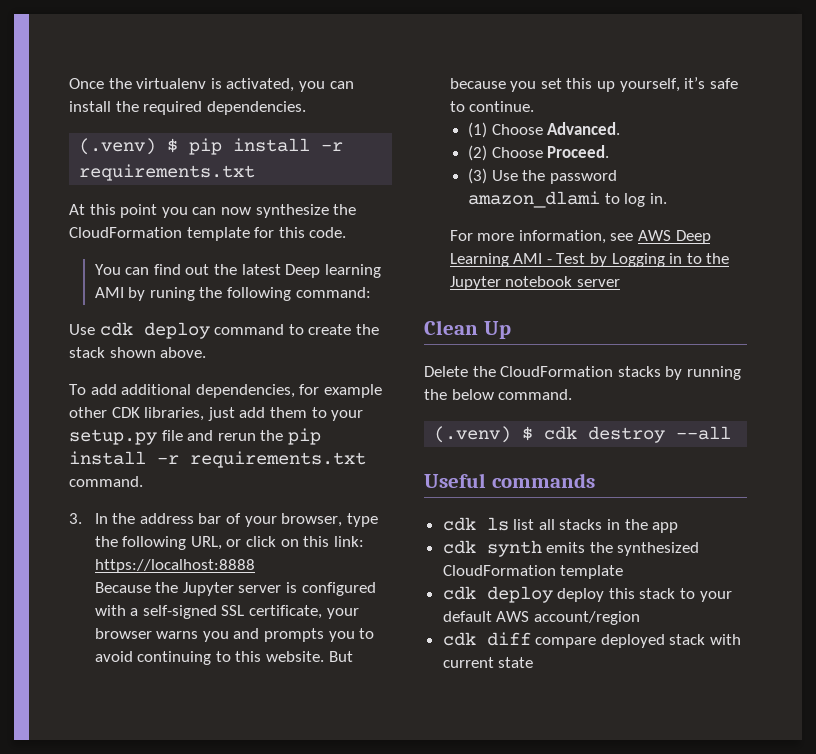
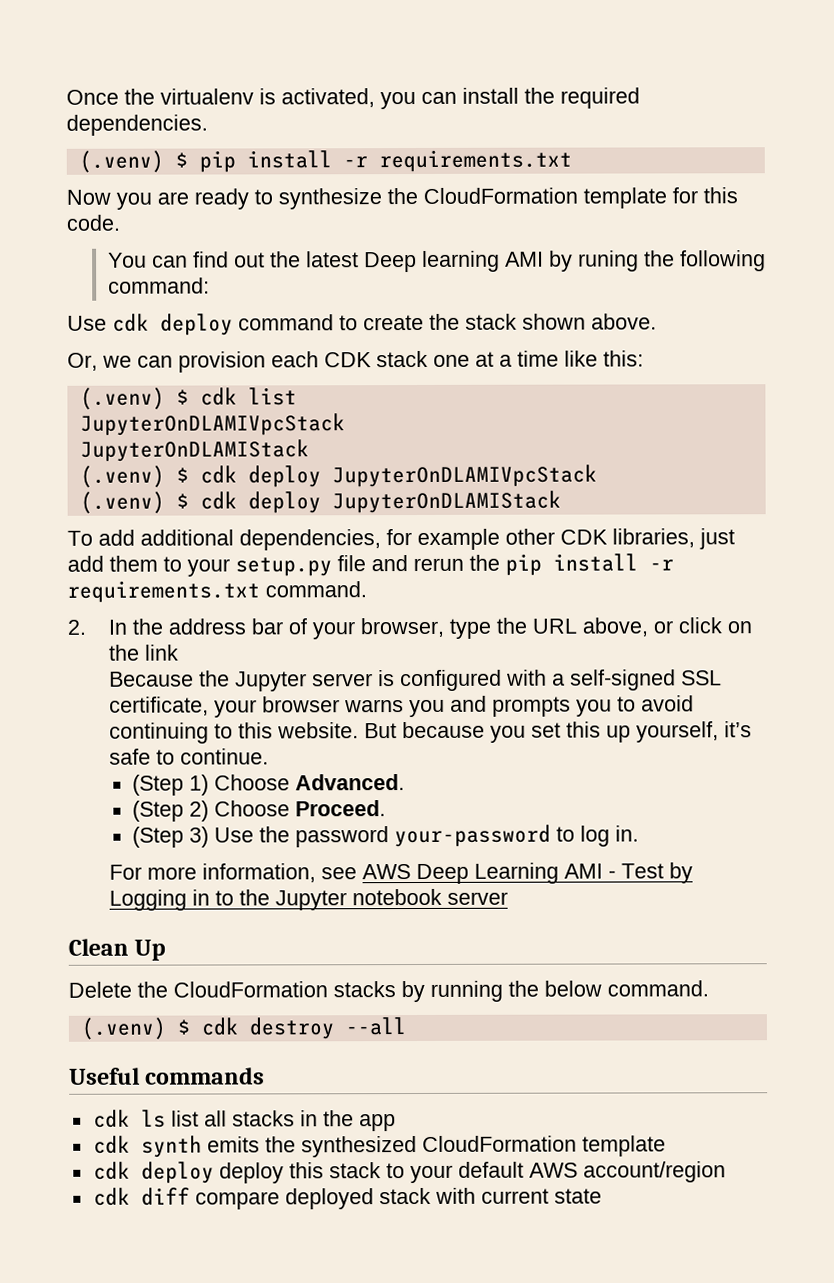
[69,204,251,218] At this point you can now -> [66,188,273,210] Now you are ready to
(207, 352) none -> [67,350,644,373] [79,387,297,410] [79,413,345,436] [79,439,309,462] [79,464,597,488] [79,490,561,514] // Or, we can provision each CDK stack one at a time like this: // (.venv) $ cdk list // JupyterOnDLAMIVpcStack // JupyterOnDLAMIStack // (.venv) $ cdk deploy JupyterOnDLAMIVpcStack // (.venv) $ cdk deploy JupyterOnDLAMIStack
[69,513,82,524] 3. -> [67,619,86,635] 2.
[122,536,222,550] following URL, -> [531,617,648,637] URL above,
[303,536,364,547] [94,559,255,573] this link: https://localhost:8888 -> [108,644,179,661] the link
[468,122,488,138] (1) -> [132,774,210,796] (Step 1)
[468,145,488,161] (2) -> [132,800,210,822] (Step 2)
[468,168,488,184] (3) -> [132,826,210,848] (Step 3)
[468,191,601,208] amazon_dlami -> [394,824,552,848] your-password

